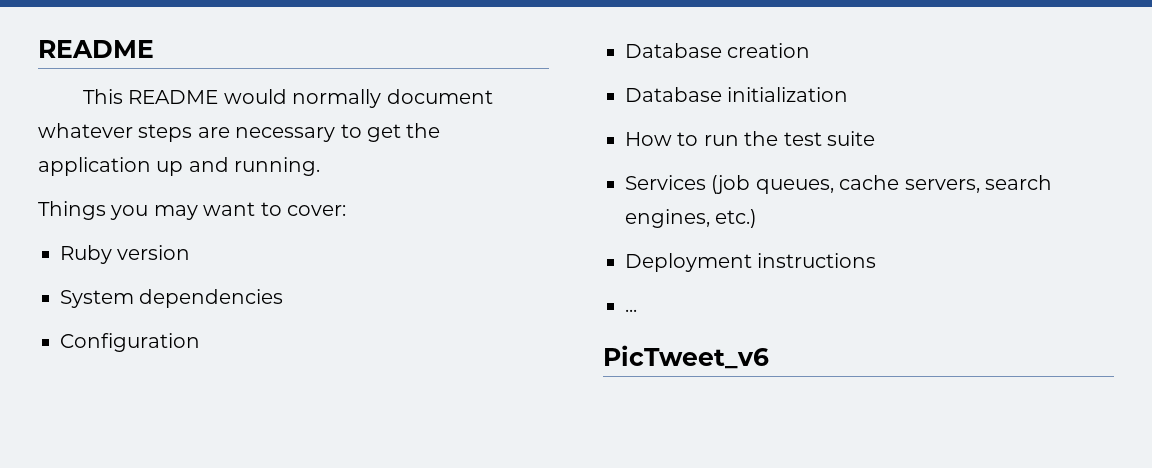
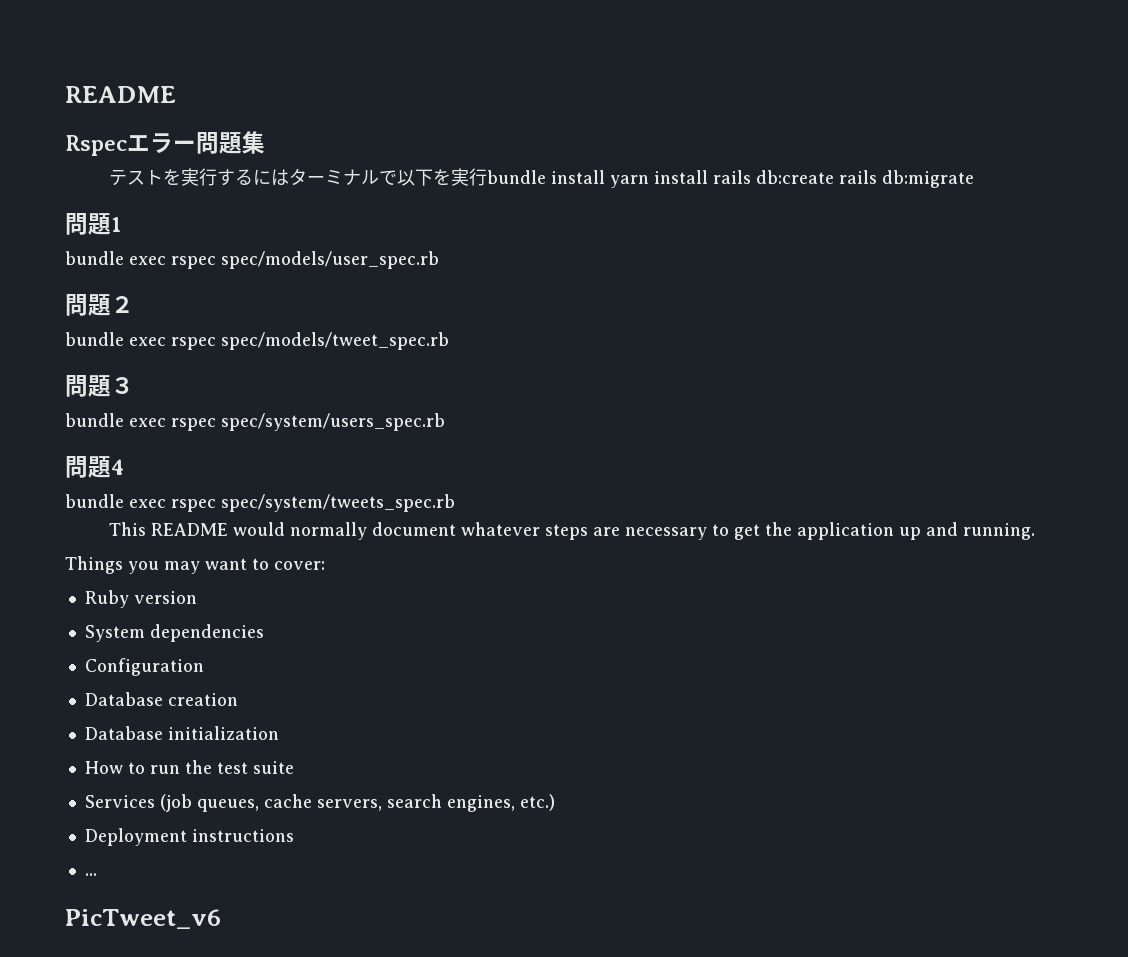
[38,40,154,58] README -> [65,86,176,103] [65,131,265,156] [109,168,975,188] [65,213,121,235] [65,251,439,269] [65,294,134,316] [65,332,449,350] [65,375,134,397] [65,413,445,431] [65,456,124,478] [65,494,455,512] README // Rspecエラー問題集 // テストを実行するにはターミナルで以下を実行bundle install yarn install rails db:create rails db:migrate // 問題1 // bundle exec rspec spec/models/user_spec.rb // 問題２ // bundle exec rspec spec/models/tweet_spec.rb // 問題３ // bundle exec rspec spec/system/users_spec.rb // 問題4 // bundle exec rspec spec/system/tweets_spec.rb

